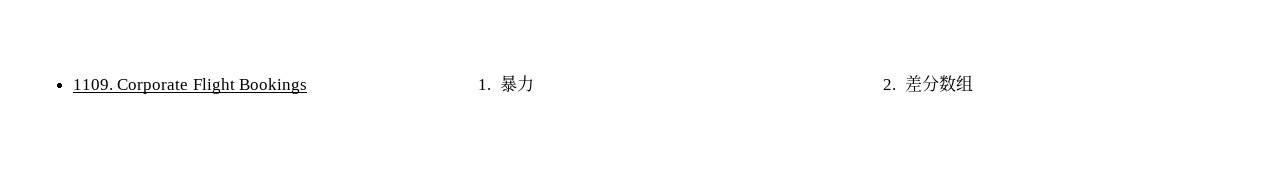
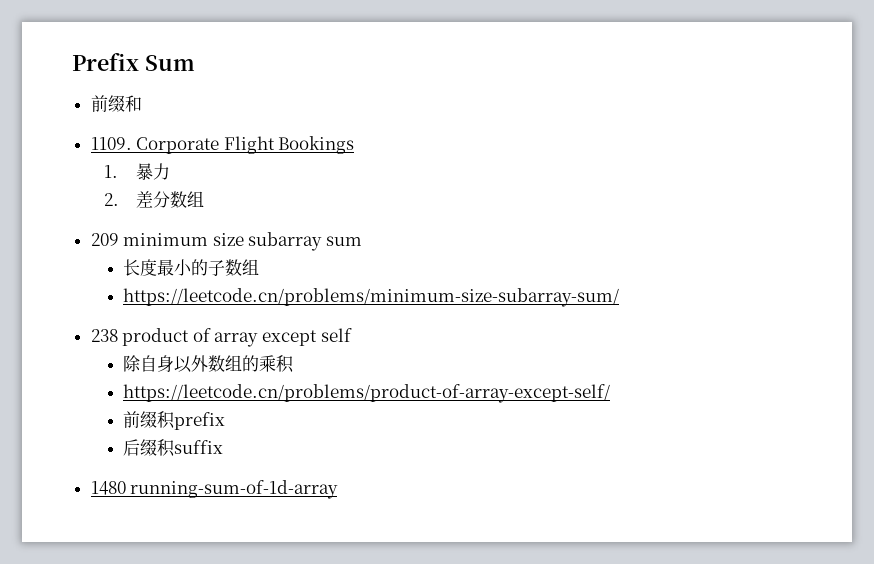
(72, 84) none -> [72,53,195,71] [90,95,142,112] Prefix Sum // 前缀和 //
(973, 83) none -> [90,232,363,251] [122,259,259,276] [122,288,619,307] [90,328,352,347] [122,355,294,373] [122,384,610,403] [122,411,225,430] [122,439,223,457] [90,480,339,499] // 209 minimum size subarray sum // 长度最小的子数组 // https://leetcode.cn/problems/minimum-size-subarray-sum/ // 238 product of array except self // 除自身以外数组的乘积 // https://leetcode.cn/problems/product-of-array-except-self/ // 前缀积prefix // 后缀积suffix // 1480 running-sum-of-1d-array

